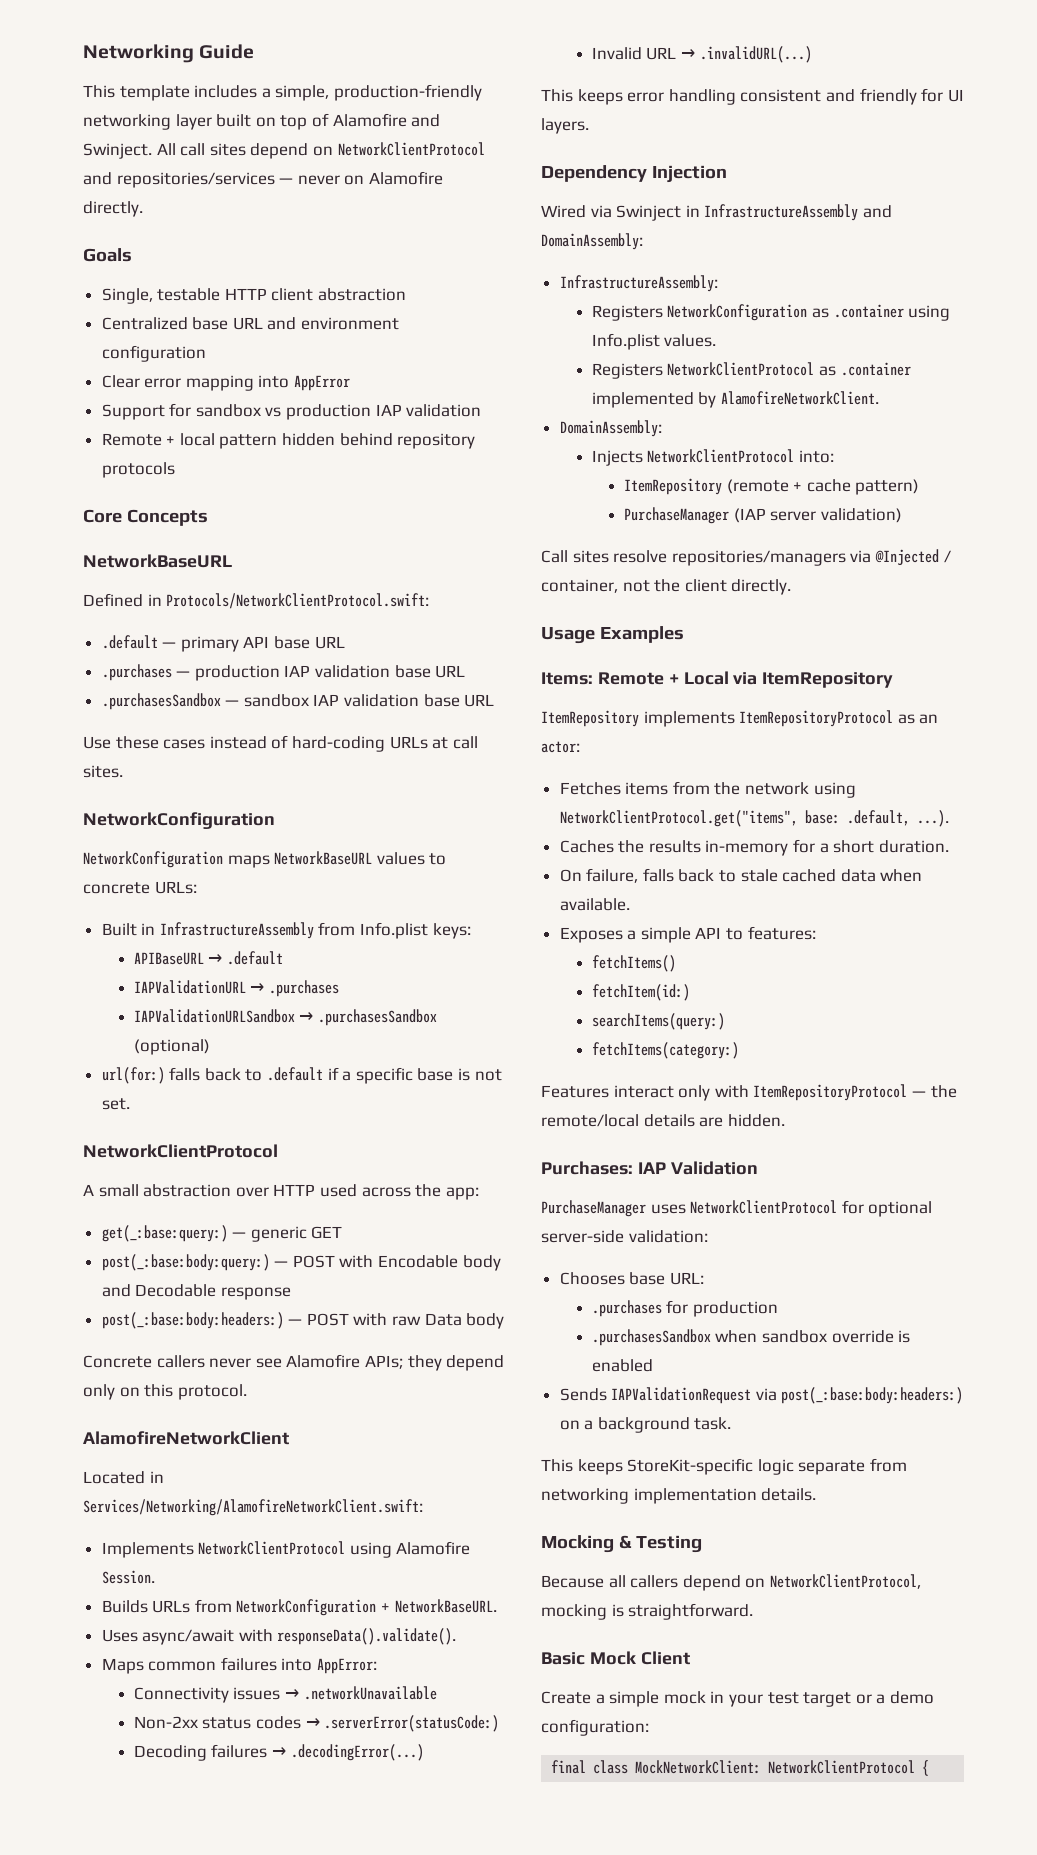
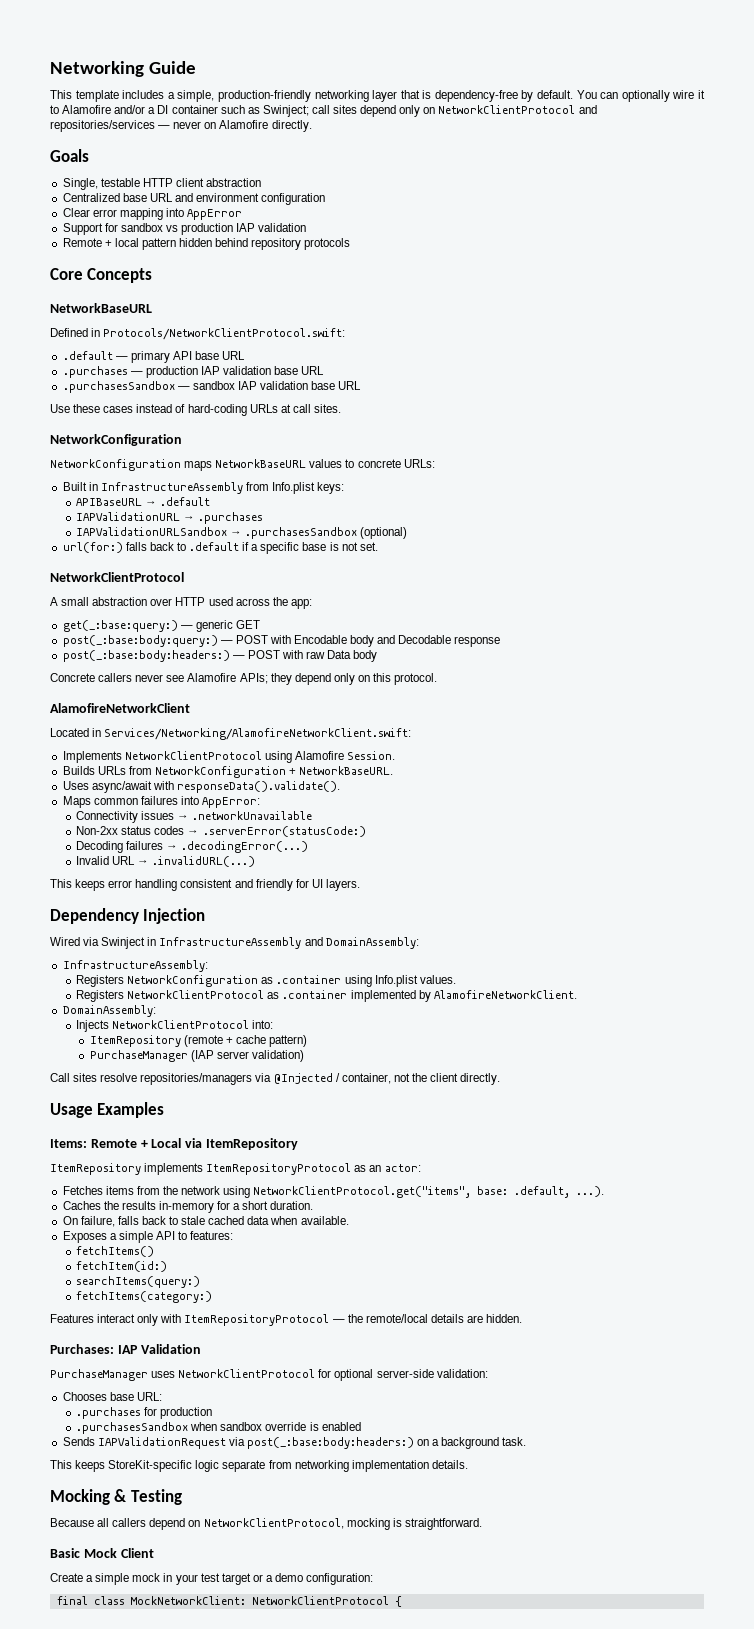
[216,113,441,130] [83,143,176,159] built on top of Alamofire and Swinject. All -> [400,90,705,102] [50,105,309,117] that is dependency-free by default. You can optionally wire it to Alamofire and/or a DI container such as Swinject;
(309, 151) none -> [399,105,421,117] only

